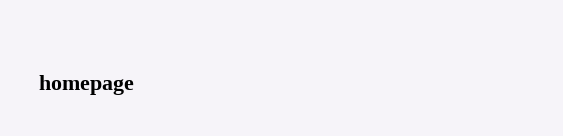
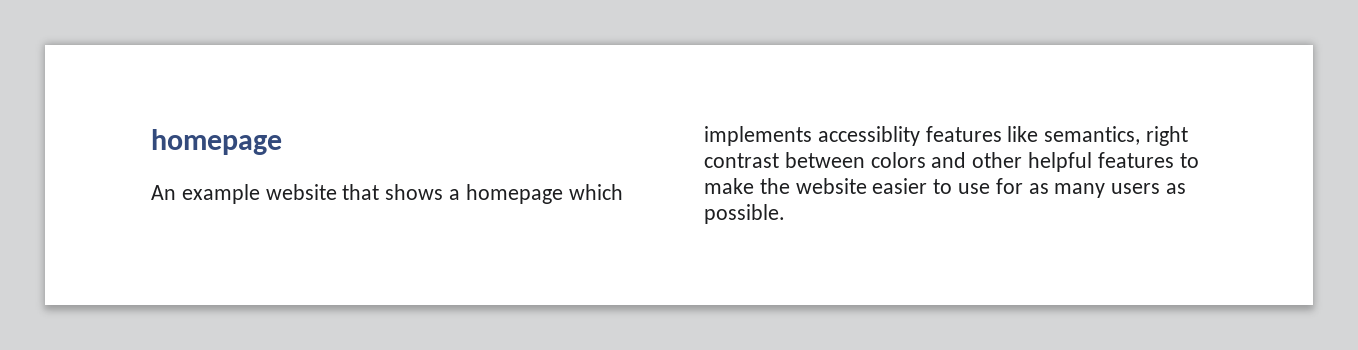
[39,75,134,95] homepage -> [151,129,282,155] [151,184,623,204] [704,126,1189,146] [704,152,1199,172] [704,178,1187,198] [704,204,785,224] homepage // An example website that shows a homepage which implements accessiblity features like semantics, right contrast between colors and other helpful features to make the website easier to use for as many users as possible.

